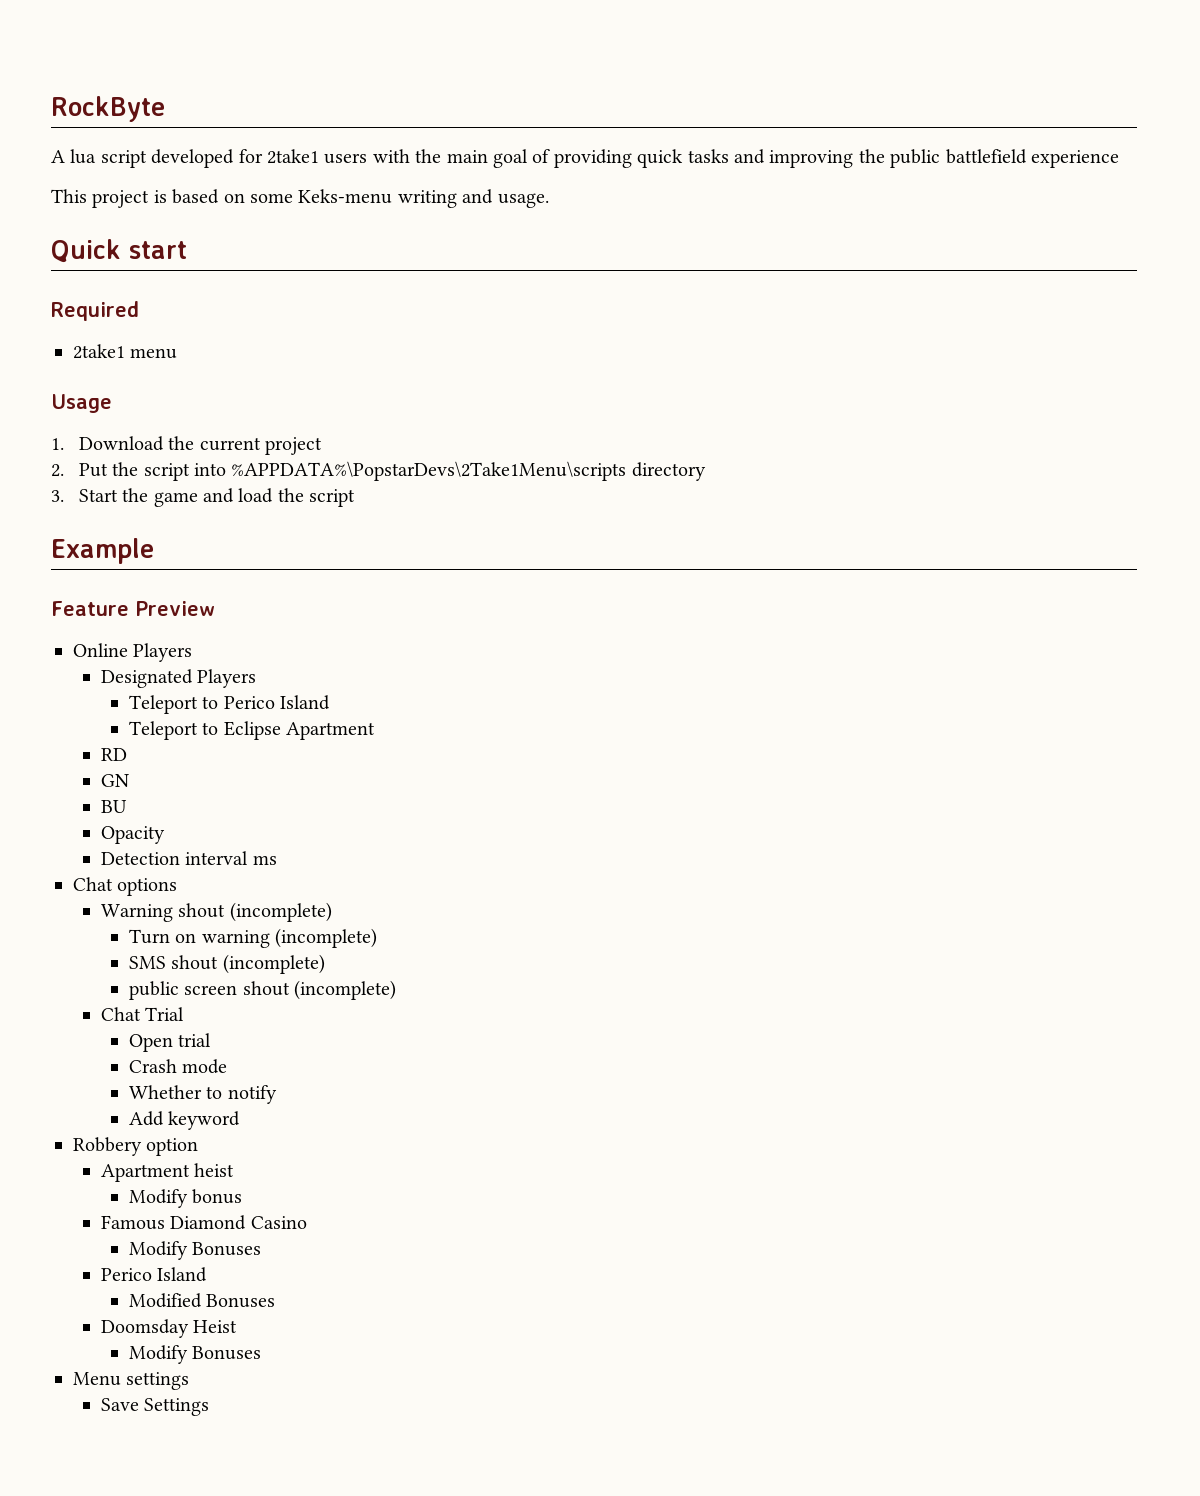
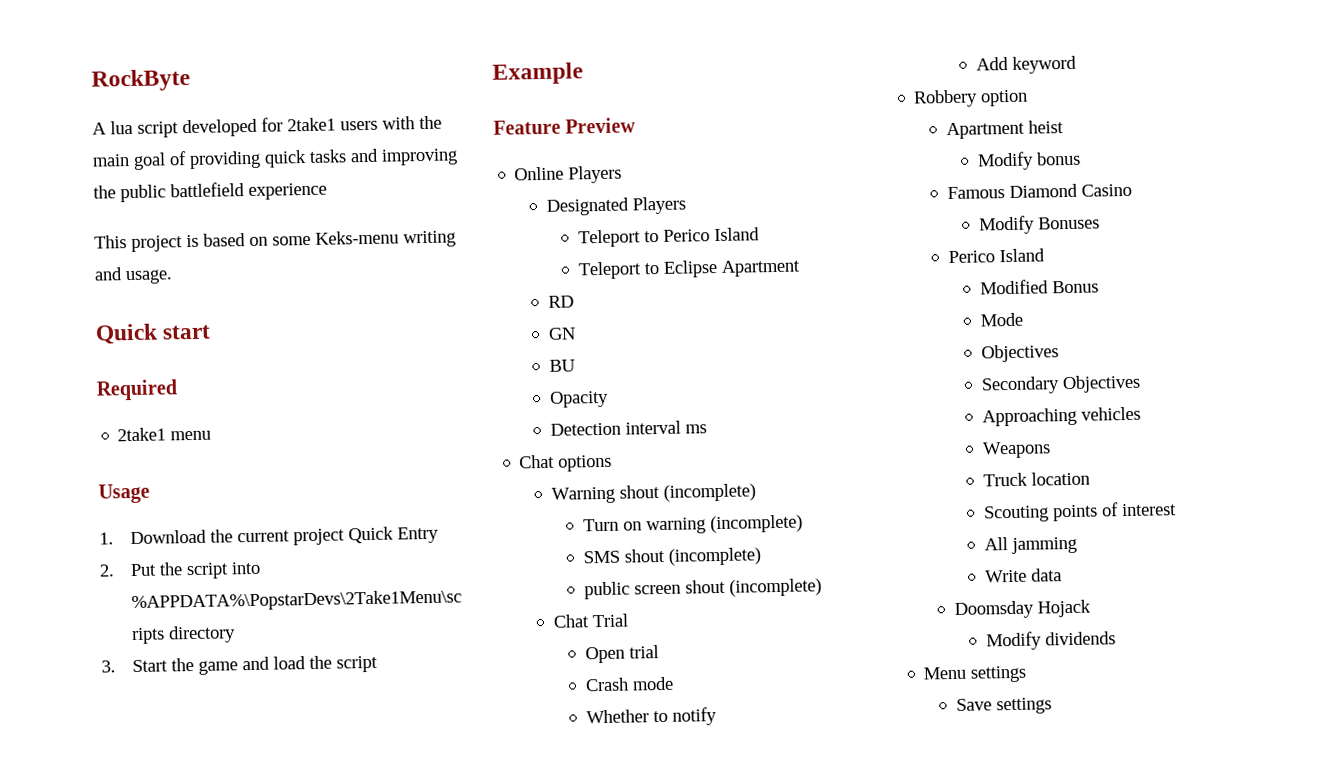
(323, 446) none -> [348,526,440,544] Quick Entry
[206,1294,276,1308] Bonuses -> [1051,280,1099,294] [979,312,1023,327] [980,344,1059,363] [980,374,1141,395] [981,406,1141,427] [981,441,1051,459] [982,471,1090,487] [983,502,1177,523] [983,536,1077,555] [984,568,1062,583] Bonus // Mode // Objectives // Secondary Objectives // Approaching vehicles // Weapons // Truck location // Scouting points of interest // All jamming // Write data
[193,1320,238,1333] [128,1345,262,1364] Heist // Modify Bonuses -> [1036,599,1091,618] [985,631,1116,651] Hojack // Modify dividends
[144,1398,210,1416] Settings -> [995,697,1052,715] settings

